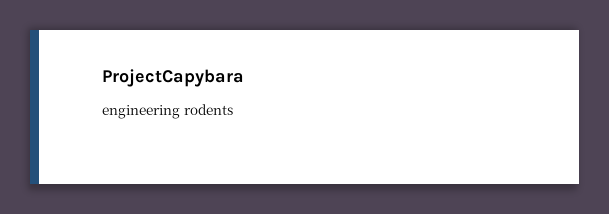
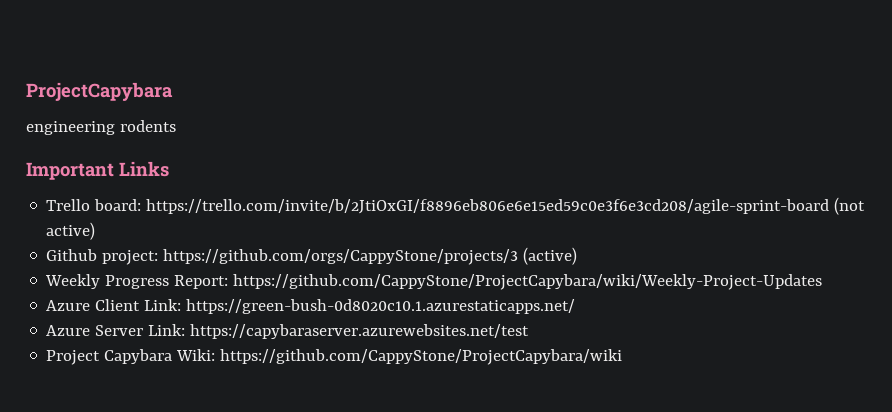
(233, 109) none -> [26,161,169,180] [46,197,866,215] [46,222,96,240] [46,247,578,265] [45,274,823,290] [46,299,576,314] [46,324,530,339] [46,349,623,365] // Important Links // Trello board: https://trello.com/invite/b/2JtiOxGI/f8896eb806e6e15ed59c0e3f6e3cd208/agile-sprint-board (not active) // Github project: https://github.com/orgs/CappyStone/projects/3 (active) // Weekly Progress Report: https://github.com/CappyStone/ProjectCapybara/wiki/Weekly-Project-Updates // Azure Client Link: https://green-bush-0d8020c10.1.azurestaticapps.net/ // Azure Server Link: https://capybaraserver.azurewebsites.net/test // Project Capybara Wiki: https://github.com/CappyStone/ProjectCapybara/wiki

